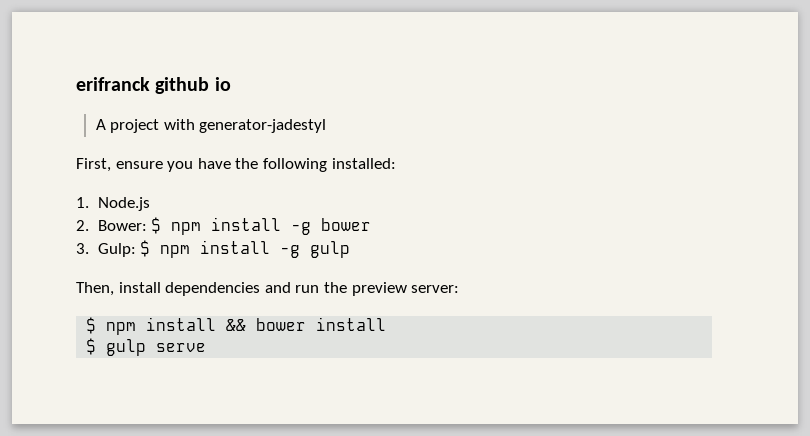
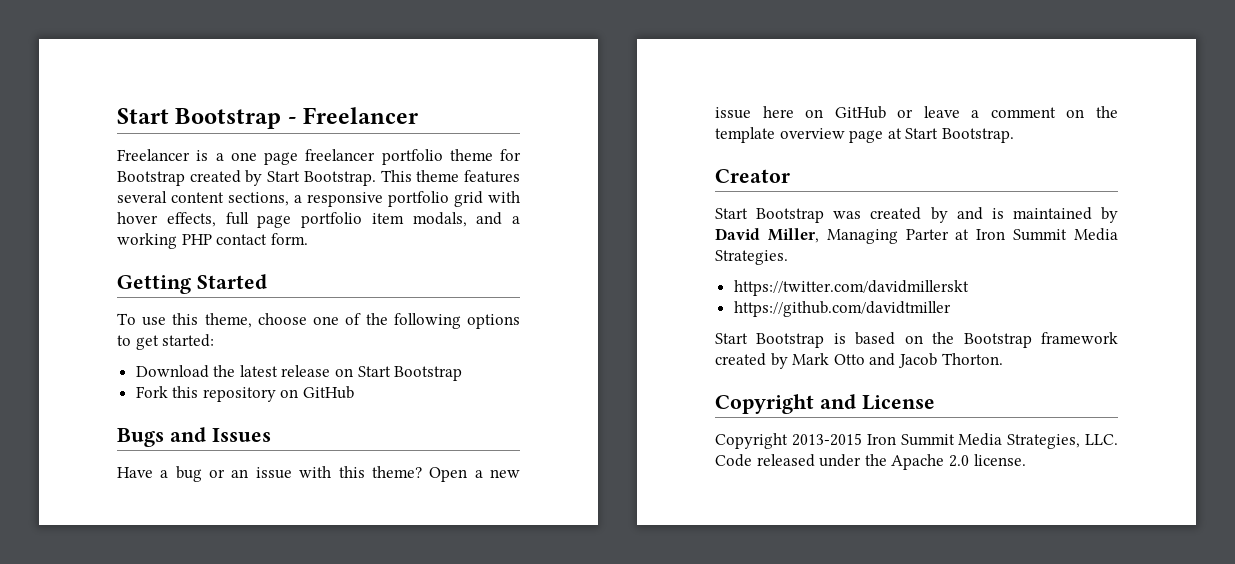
[76,77,231,94] [95,119,327,133] [76,158,396,172] [76,197,150,211] [76,217,372,235] [76,240,351,258] [76,282,460,296] [86,317,387,335] [86,338,207,356] erifranck github io // A project with generator-jadestyl // First, ensure you have the following installed: // 1. Node.js // 2. Bower: $ npm install -g bower // 3. Gulp: $ npm install -g gulp // Then, install dependencies and run the preview server: // $ npm install && bower install // $ gulp serve -> [117,107,419,129] [117,149,521,165] [117,170,520,186] [117,191,520,207] [117,212,520,228] [117,233,308,249] [117,274,267,294] [117,313,520,329] [117,334,215,350] [135,365,463,381] [135,386,355,402] [117,427,271,447] [117,466,520,482] [715,106,1118,119] [715,127,1014,143] [715,169,790,183] [715,207,1118,223] [715,228,1118,244] [715,250,788,265] [733,280,969,296] [733,301,951,317] [715,332,1118,348] [715,353,1003,369] [715,394,935,414] [715,433,1118,449] [715,454,1026,470] Start Bootstrap - Freelancer // Freelancer is a one page freelancer portfolio theme for Bootstrap created by Start Bootstrap. This theme features several content sections, a responsive portfolio grid with hover effects, full page portfolio item modals, and a working PHP contact form. // Getting Started // To use this theme, choose one of the following options to get started: // Download the latest release on Start Bootstrap // Fork this repository on GitHub // Bugs and Issues // Have a bug or an issue with this theme? Open a new issue here on GitHub or leave a comment on the template overview page at Start Bootstrap. // Creator // Start Bootstrap was created by and is maintained by David Miller, Managing Parter at Iron Summit Media Strategies. // https://twitter.com/davidmillerskt // https://github.com/davidtmiller // Start Bootstrap is based on the Bootstrap framework created by Mark Otto and Jacob Thorton. // Copyright and License // Copyright 2013-2015 Iron Summit Media Strategies, LLC. Code released under the Apache 2.0 license.

